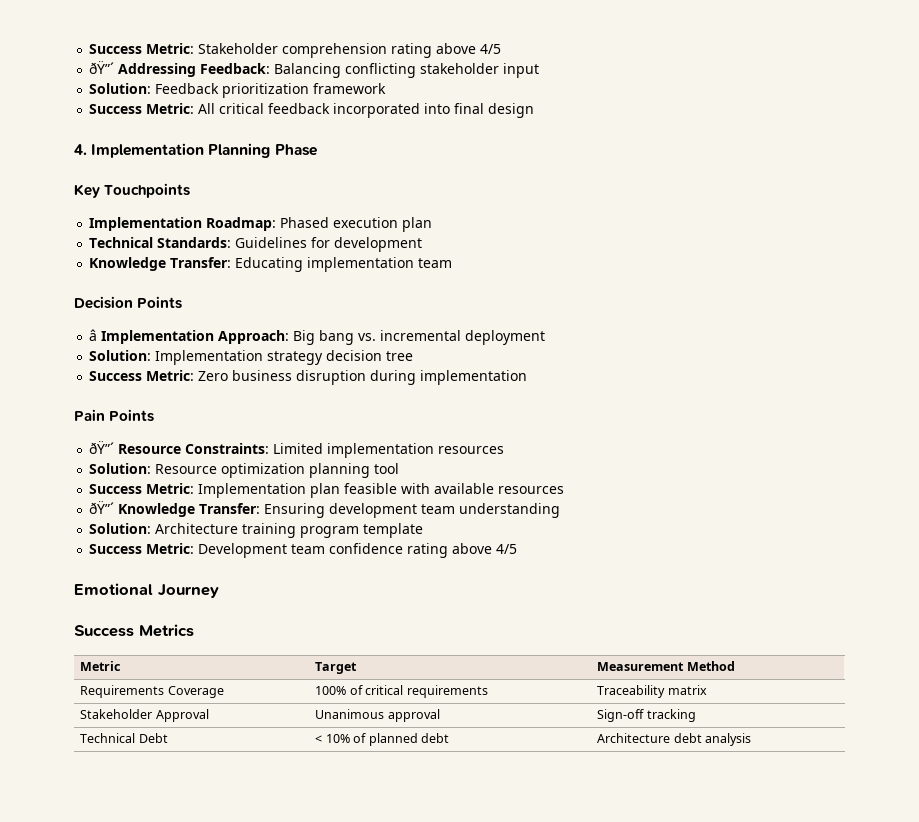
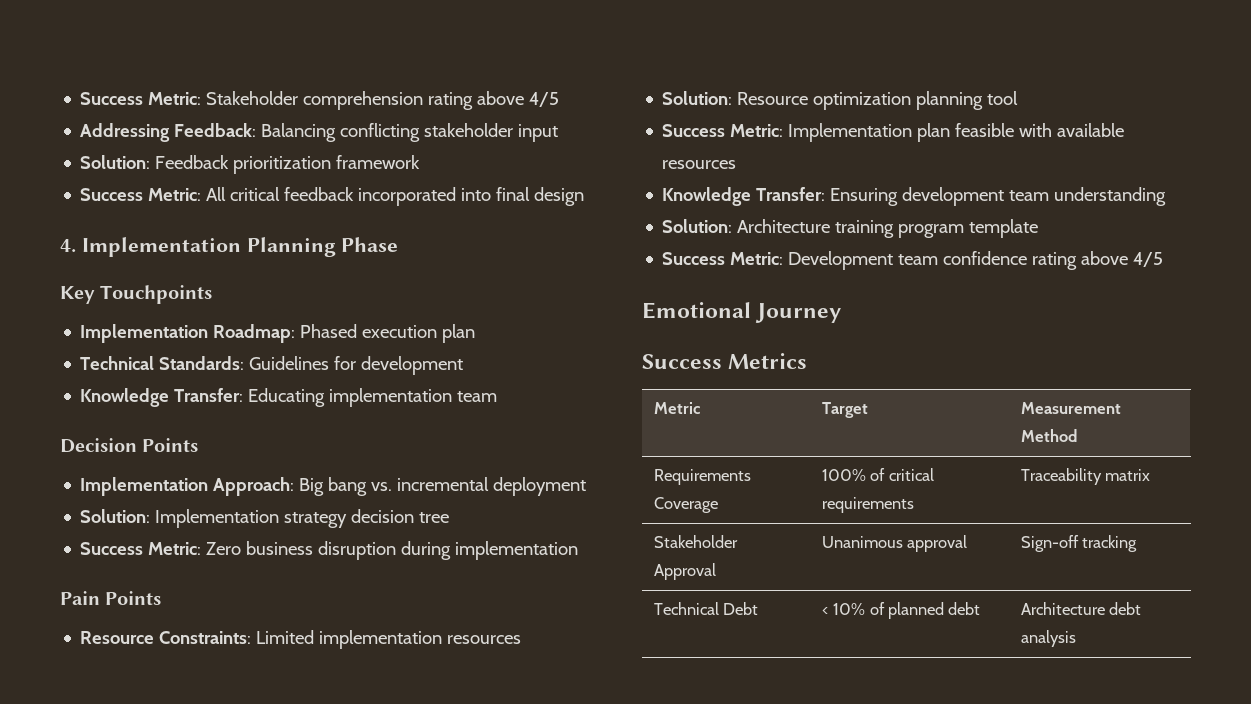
[89,61,115,74] ðŸ”´ -> (560, 99) none
[89,329,98,341] â -> (199, 445) none
[89,441,115,454] ðŸ”´ -> (162, 598) none
[89,501,115,514] ðŸ”´ -> (737, 164) none

